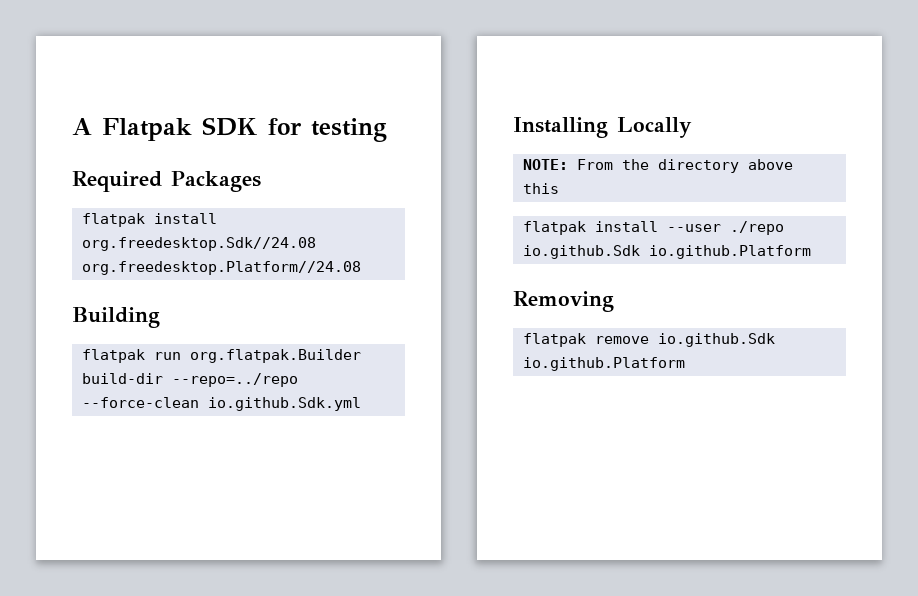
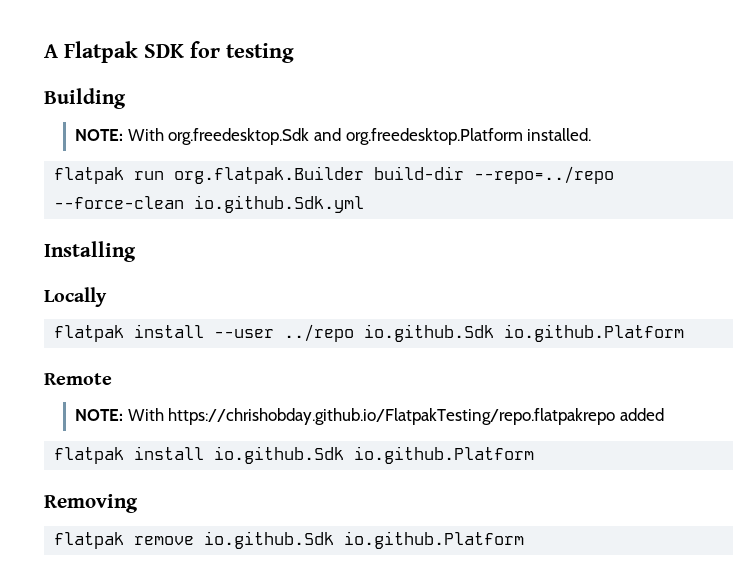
[72,171,261,192] [81,213,217,227] [81,237,316,251] [81,261,361,275] [72,307,160,328] Required Packages // flatpak install org.freedesktop.Sdk//24.08 org.freedesktop.Platform//24.08 // Building -> [44,88,126,109] [75,128,592,145] Building // NOTE: With org.freedesktop.Sdk and org.freedesktop.Platform installed.
(608, 127) none -> (136, 251) //
[522,159,793,173] [522,183,559,194] [522,221,784,235] NOTE: From the directory above this // flatpak install --user ./repo -> [54,324,685,342] [44,373,112,385] [75,408,665,425] [54,446,205,464] flatpak install --user ../repo io.github.Sdk io.github.Platform // Remote // NOTE: With https://chrishobday.github.io/FlatpakTesting/repo.flatpakrepo added // flatpak install

